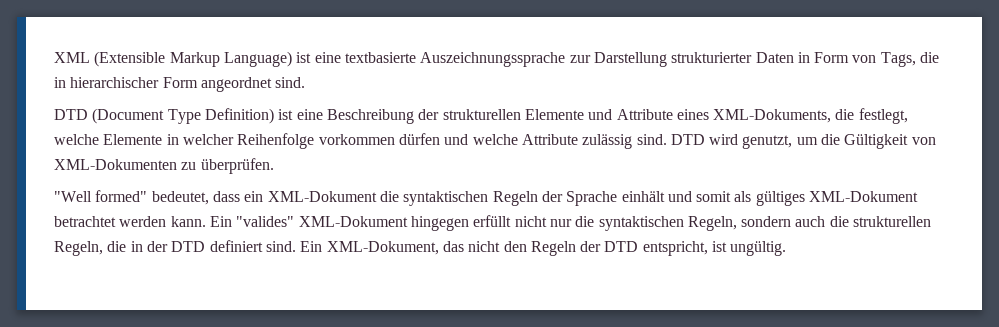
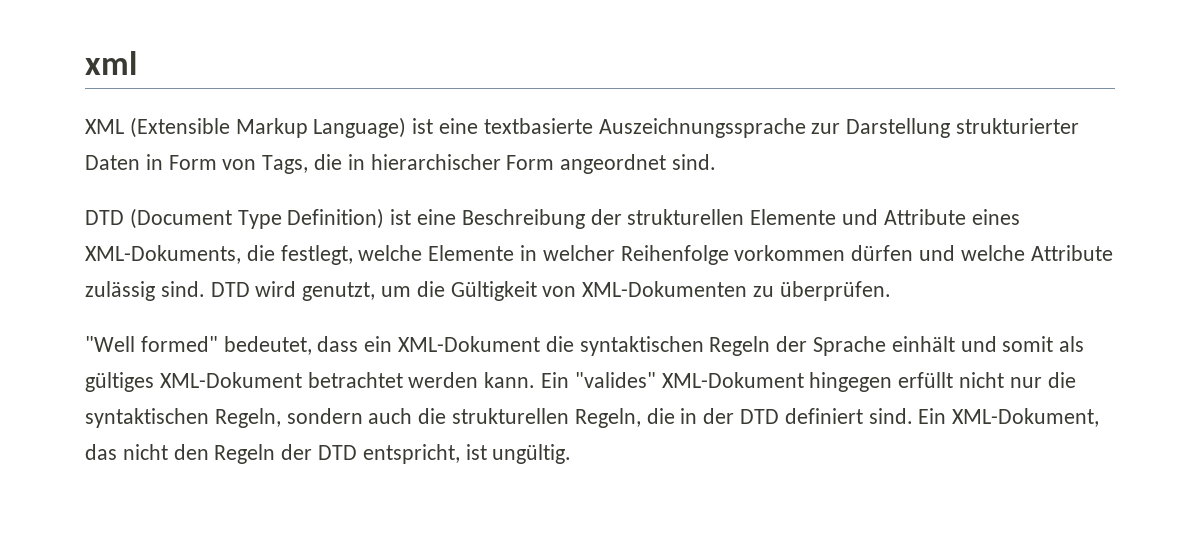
(54, 57) none -> [85,51,137,75] xml //

